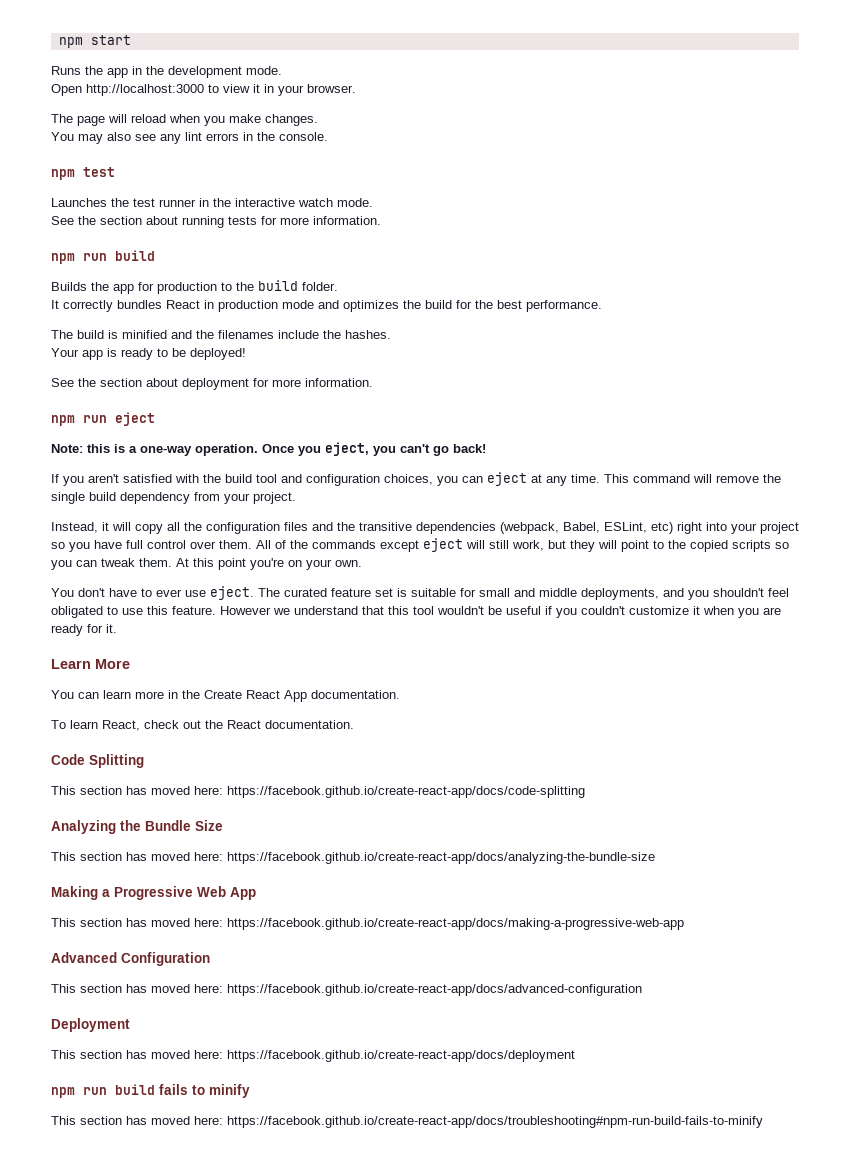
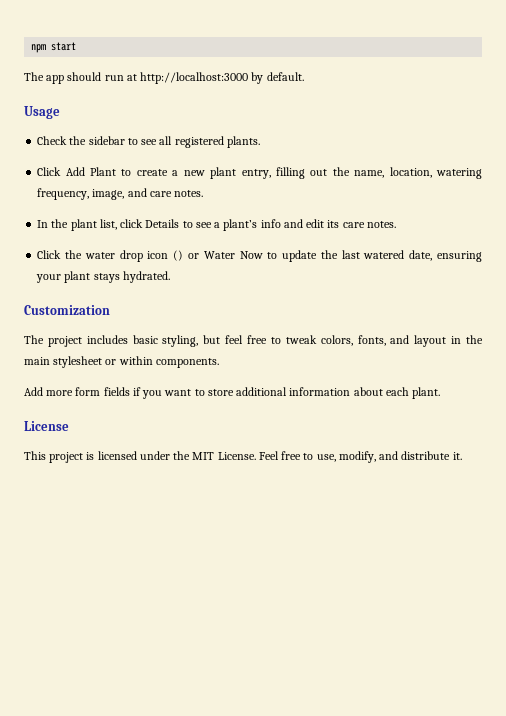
[51,66,282,78] [51,84,356,96] [51,114,318,126] [51,132,328,144] [51,167,115,180] [51,198,373,207] [51,216,381,228] [51,250,155,264] [51,280,338,294] [51,300,602,312] [51,330,391,339] [51,348,246,360] [51,378,373,390] [51,412,155,426] [51,442,486,456] [51,472,781,486] [51,492,296,504] [51,522,799,534] [51,538,789,552] [51,558,362,570] [51,586,789,600] [51,606,781,618] [51,624,117,636] [51,659,130,669] [51,690,400,702] [51,720,354,731] [51,754,144,768] [51,786,585,798] [51,820,223,834] [51,852,655,864] [51,886,256,900] [51,918,684,930] [51,952,210,966] [51,984,642,996] [51,1018,130,1032] [51,1050,575,1062] [51,1084,250,1098] [51,1116,763,1128] Runs the app in the development mode. // Open http://localhost:3000 to view it in your browser. // The page will reload when you make changes. // You may also see any lint errors in the console. // npm test // Launches the test runner in the interactive watch mode. // See the section about running tests for more information. // npm run build // Builds the app for production to the build folder. // It correctly bundles React in production mode and optimizes the build for the best performance. // The build is minified and the filenames include the hashes. // Your app is ready to be deployed! // See the section about deployment for more information. // npm run eject // Note: this is a one-way operation. Once you eject, you can't go back! // If you aren't satisfied with the build tool and configuration choices, you can eject at any time. This command will remove the single build dependency from your project. // Instead, it will copy all the configuration files and the transitive dependencies (webpack, Babel, ESLint, etc) right into your project so you have full control over them. All of the commands except eject will still work, but they will point to the copied scripts so you can tweak them. At this point you're on your own. // You don't have to ever use eject. The curated feature set is suitable for small and middle deployments, and you shouldn't feel obligated to use this feature. However we understand that this tool wouldn't be useful if you couldn't customize it when you are ready for it. // Learn More // You can learn more in the Create React App documentation. // To learn React, check out the React documentation. // Code Splitting // This section has moved here: https://facebook.github.io/create-react-app/docs/code-splitting // Analyzing the Bundle Size // This section has moved here: https://facebook.github.io/create-react-app/docs/analyzing-the-bundle-size // Making a Progressive Web App // This section has moved here: https://facebook.github.io/create-react-app/docs/making-a-progressive-web-app // Advanced Configuration // This section has moved here: https://facebook.github.io/create-react-app/docs/advanced-configuration // Deployment // This section has moved here: https://facebook.github.io/create-react-app/docs/deployment // npm run build fails to minify // This section has moved here: https://facebook.github.io/create-react-app/docs/troubleshooting#npm-run-build-fails-to-minify -> [24,72,304,84] [24,106,60,119] [37,136,260,148] [37,167,482,179] [37,188,204,200] [37,219,396,231] [37,250,483,262] [36,271,170,283] [24,305,110,315] [24,335,484,347] [24,356,219,368] [24,387,441,399] [24,421,69,431] [24,451,462,463] The app should run at http://localhost:3000 by default. // Usage // Check the sidebar to see all registered plants. // Click Add Plant to create a new plant entry, filling out the name, location, watering frequency, image, and care notes. // In the plant list, click Details to see a plant’s info and edit its care notes. // Click the water drop icon () or Water Now to update the last watered date, ensuring your plant stays hydrated. // Customization // The project includes basic styling, but feel free to tweak colors, fonts, and layout in the main stylesheet or within components. // Add more form fields if you want to store additional information about each plant. // License // This project is licensed under the MIT License. Feel free to use, modify, and distribute it.

